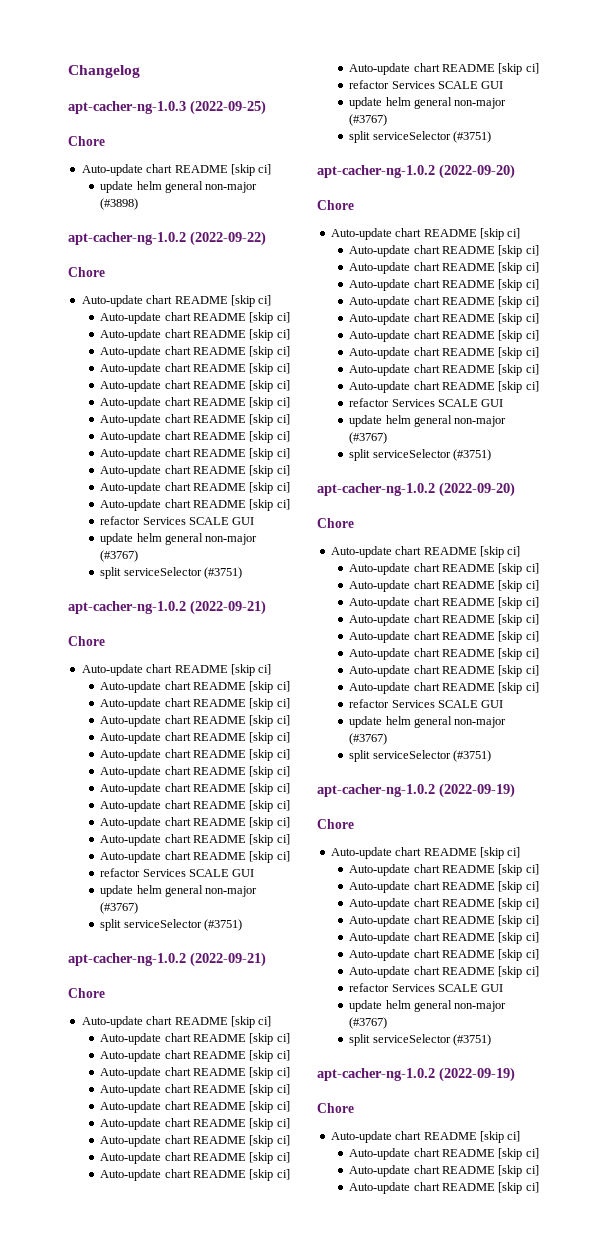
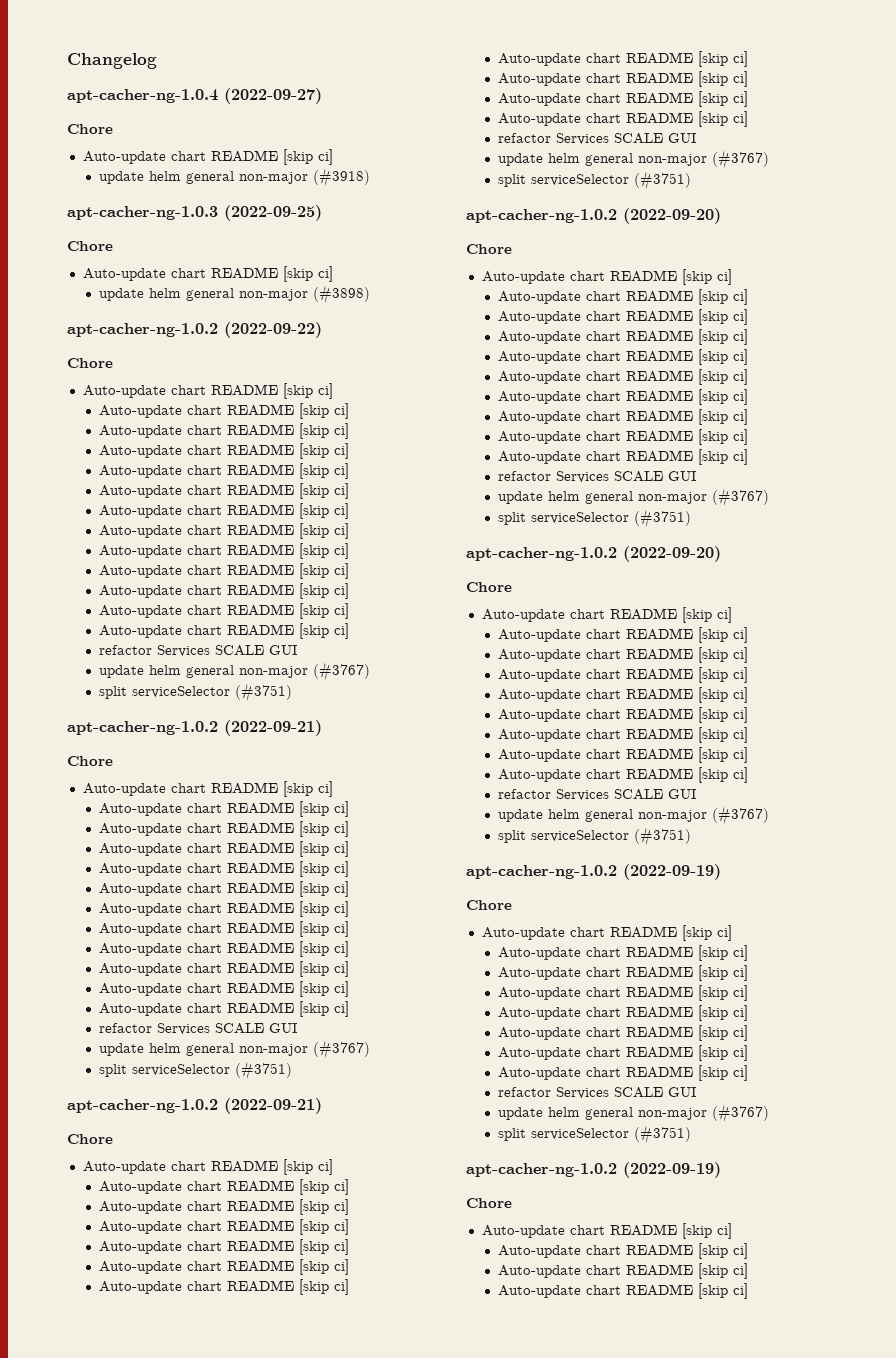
(140, 71) none -> [67,88,322,104] [67,124,113,134] [82,149,333,165] [99,168,371,187] // apt-cacher-ng-1.0.4 (2022-09-27) // Chore // Auto-update chart README [skip ci] // update helm general non-major (#3918)

